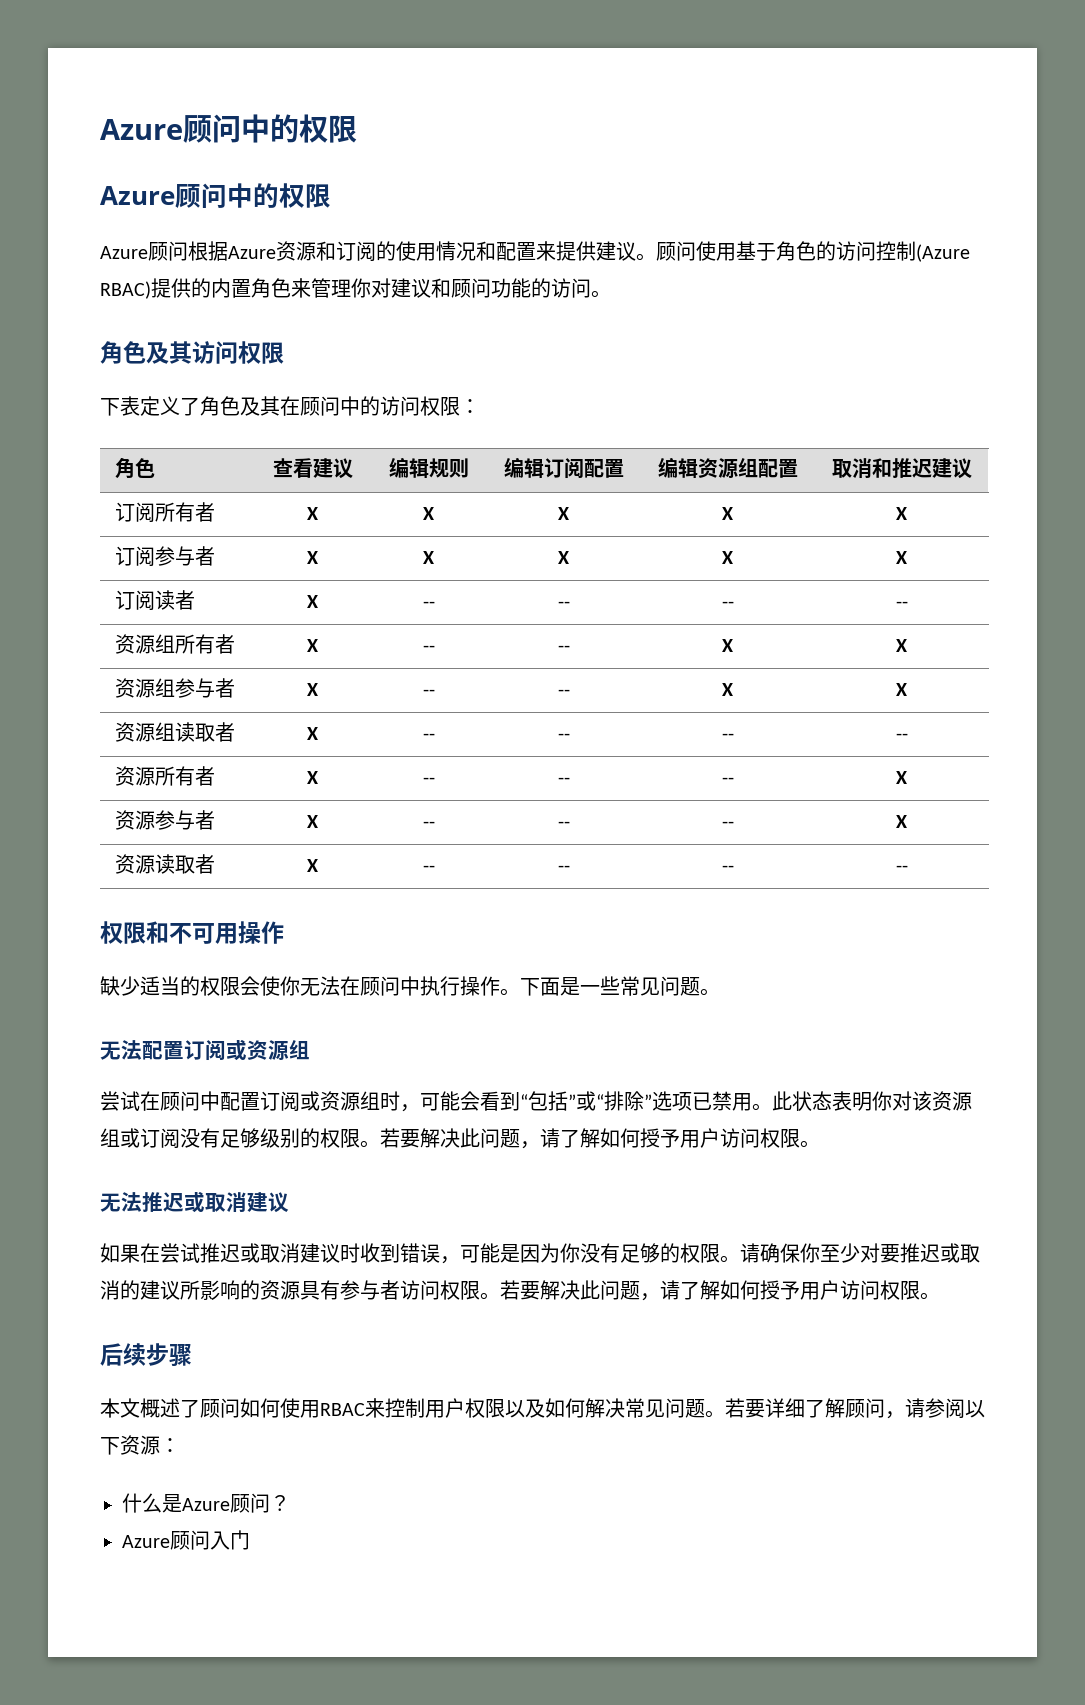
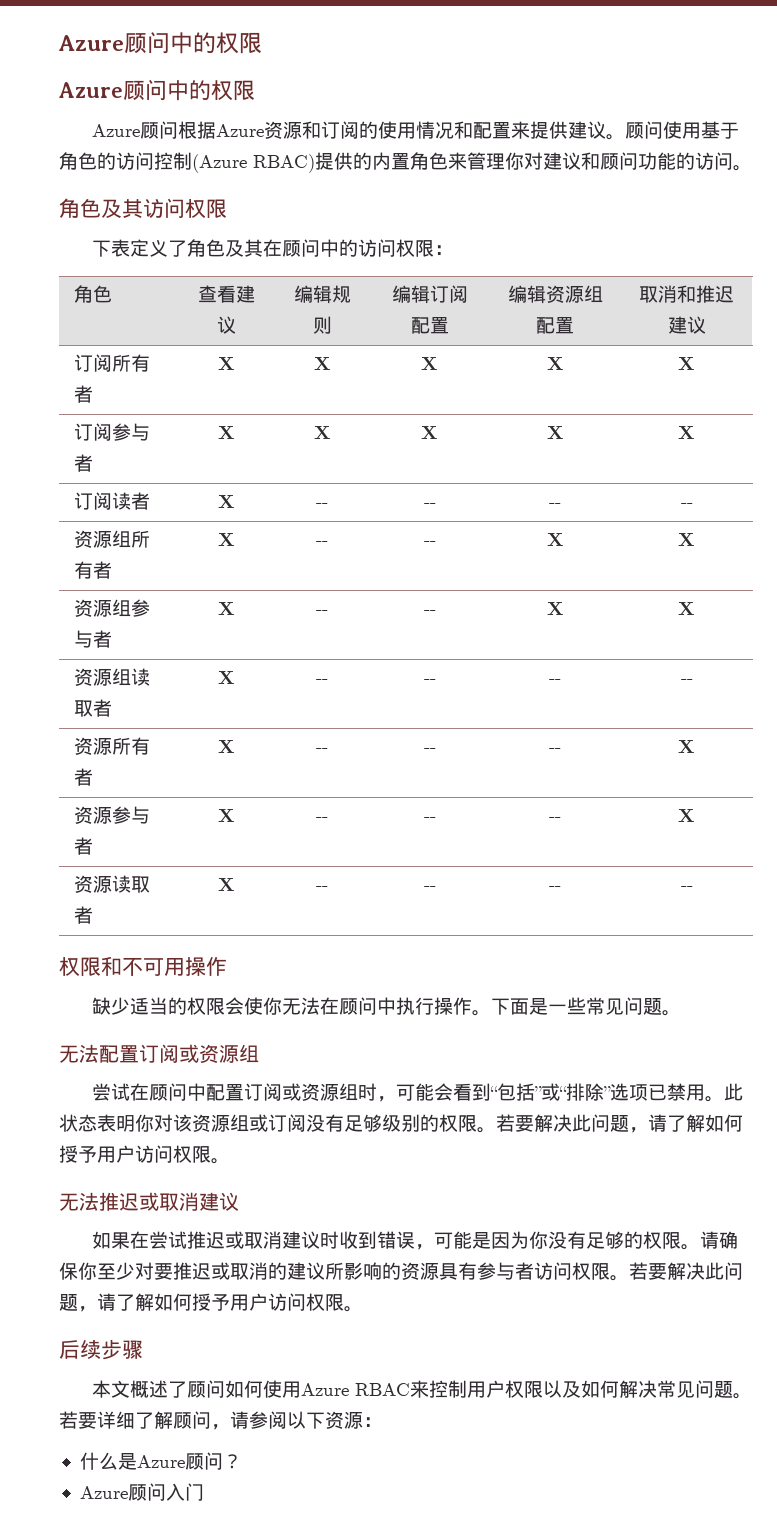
(320, 1409) none -> [301,1383,350,1396] Azure

